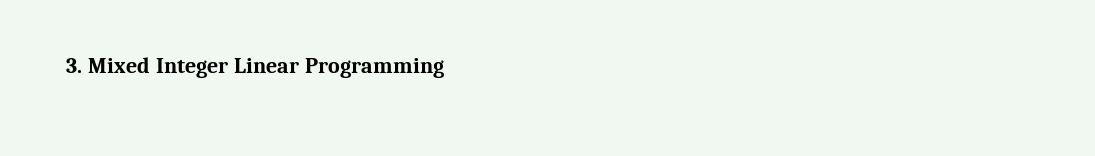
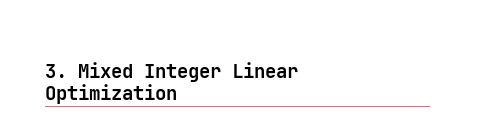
[304,58,444,78] Programming -> [45,84,177,104] Optimization

